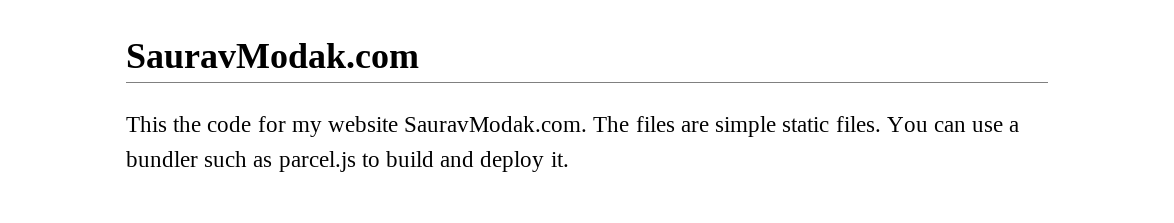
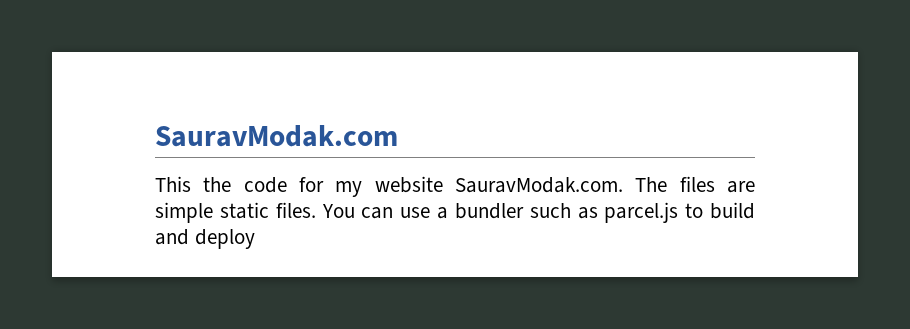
[550,152,569,167] it. -> (255, 239) none

